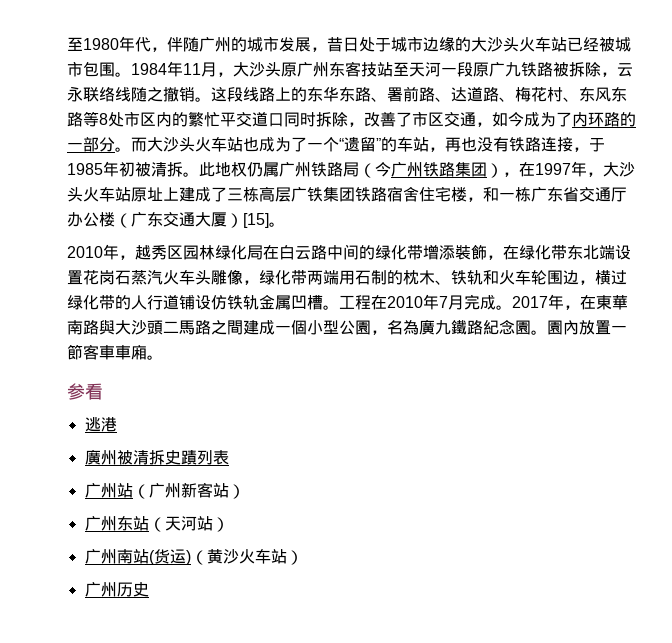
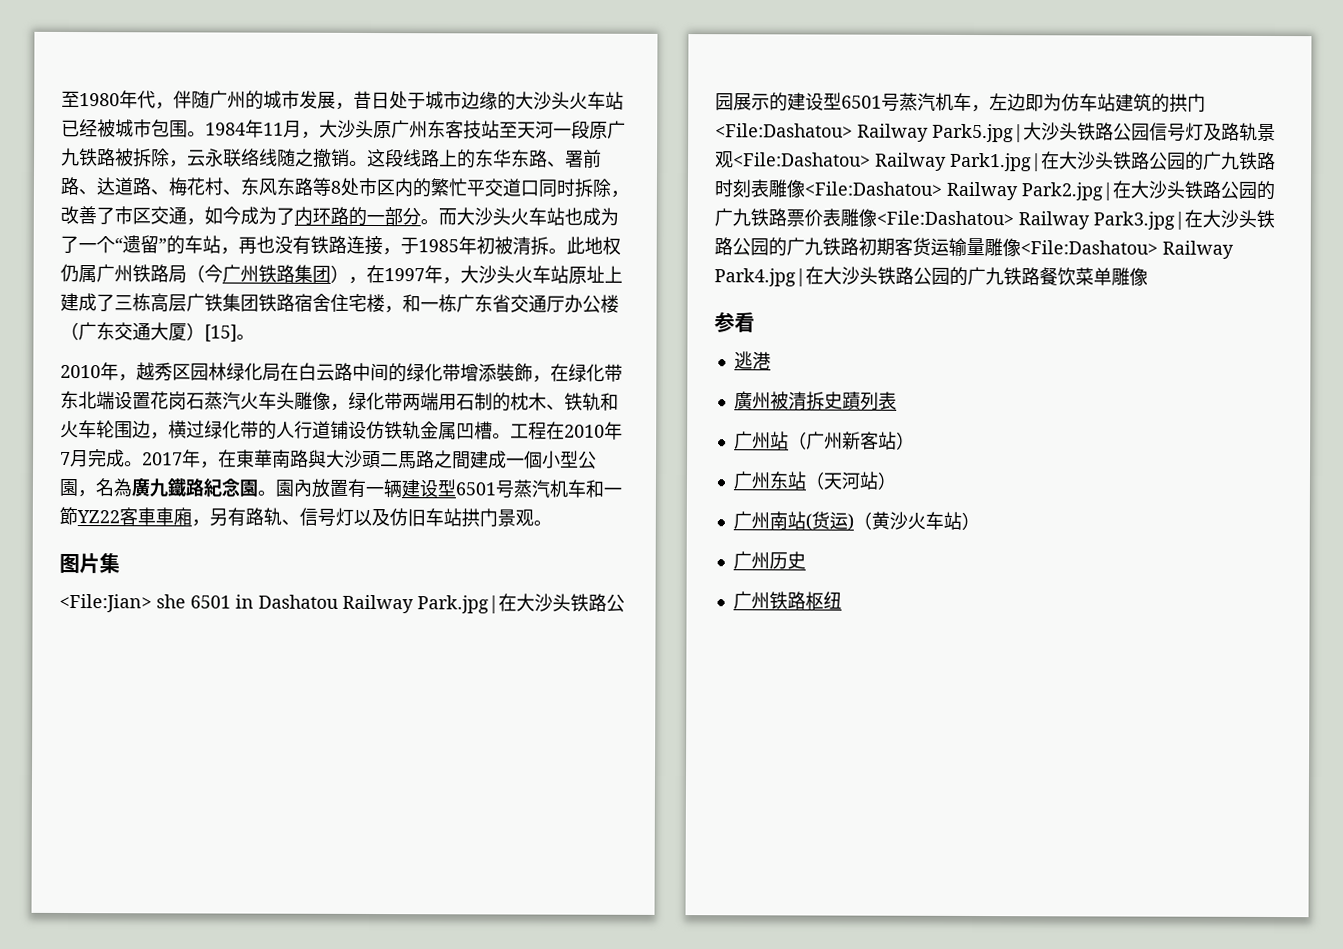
[611,326,627,333] [67,344,163,360] 一節客車車廂。 -> [347,478,622,499] [59,506,552,528] [59,553,120,574] [59,593,625,614] [715,92,1206,113] [715,122,1276,143] [715,151,1276,172] [714,179,1275,201] [714,208,1275,230] [714,237,1234,259] [714,266,1148,287] 有一辆建设型6501号蒸汽机车和一節YZ22客車車廂，另有路轨、信号灯以及仿旧车站拱门景观。 // 图片集 // <File:Jian> she 6501 in Dashatou Railway Park.jpg|在大沙头铁路公园展示的建设型6501号蒸汽机车，左边即为仿车站建筑的拱门<File:Dashatou> Railway Park5.jpg|大沙头铁路公园信号灯及路轨景观<File:Dashatou> Railway Park1.jpg|在大沙头铁路公园的广九铁路时刻表雕像<File:Dashatou> Railway Park2.jpg|在大沙头铁路公园的广九铁路票价表雕像<File:Dashatou> Railway Park3.jpg|在大沙头铁路公园的广九铁路初期客货运输量雕像<File:Dashatou> Railway Park4.jpg|在大沙头铁路公园的广九铁路餐饮菜单雕像
(149, 589) none -> [732,591,842,610] // 广州铁路枢纽

